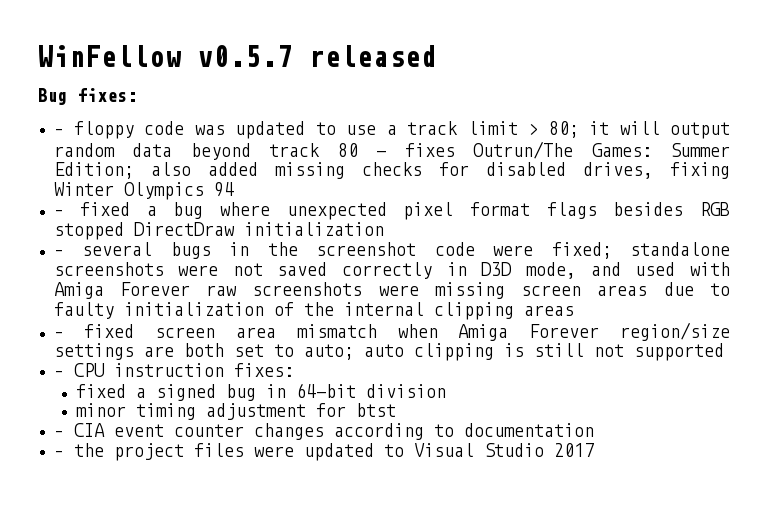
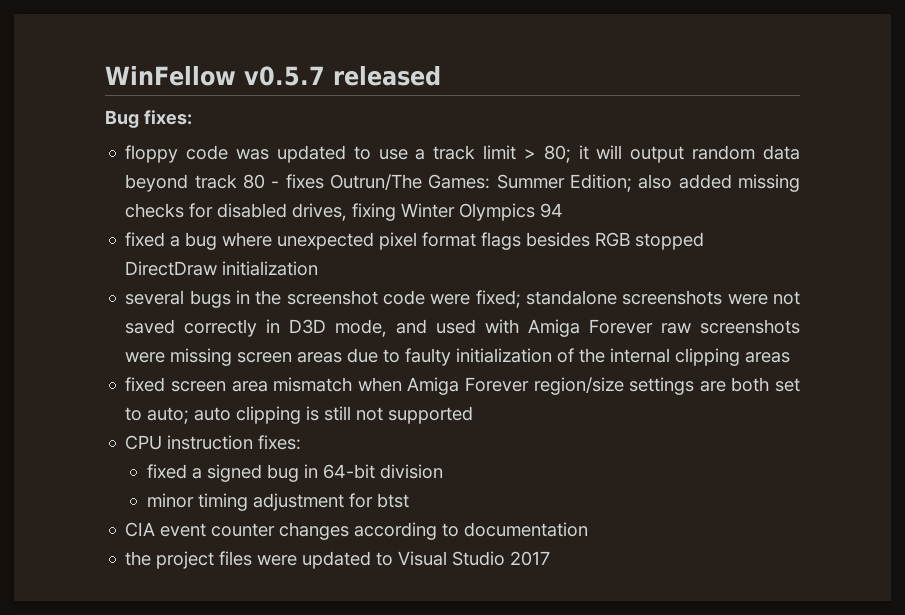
[53,129,64,135] – -> (192, 117) none
[53,210,64,216] – -> (564, 210) none
[53,250,64,256] – -> (319, 268) none
[53,332,64,338] – -> (791, 357) none
[53,371,64,377] – -> (474, 415) none
[53,431,64,437] – -> (409, 500) none
[53,451,64,457] – -> (589, 529) none

